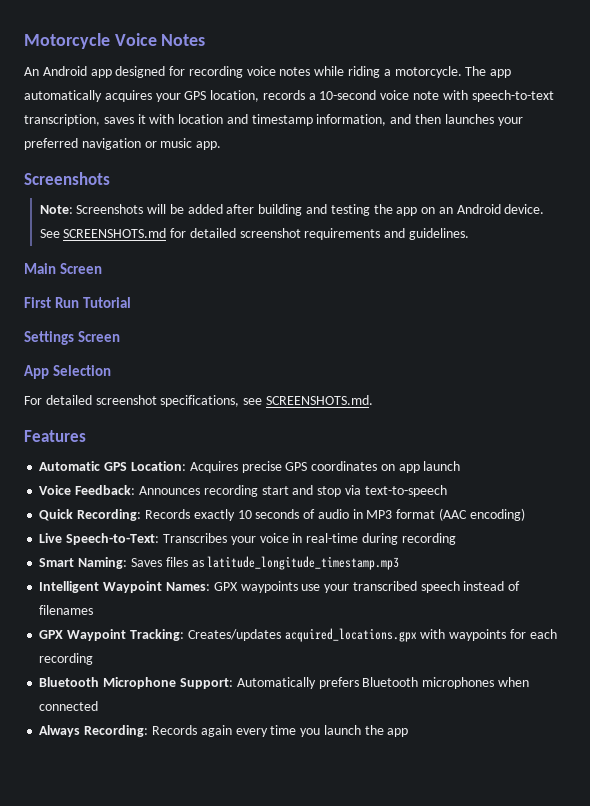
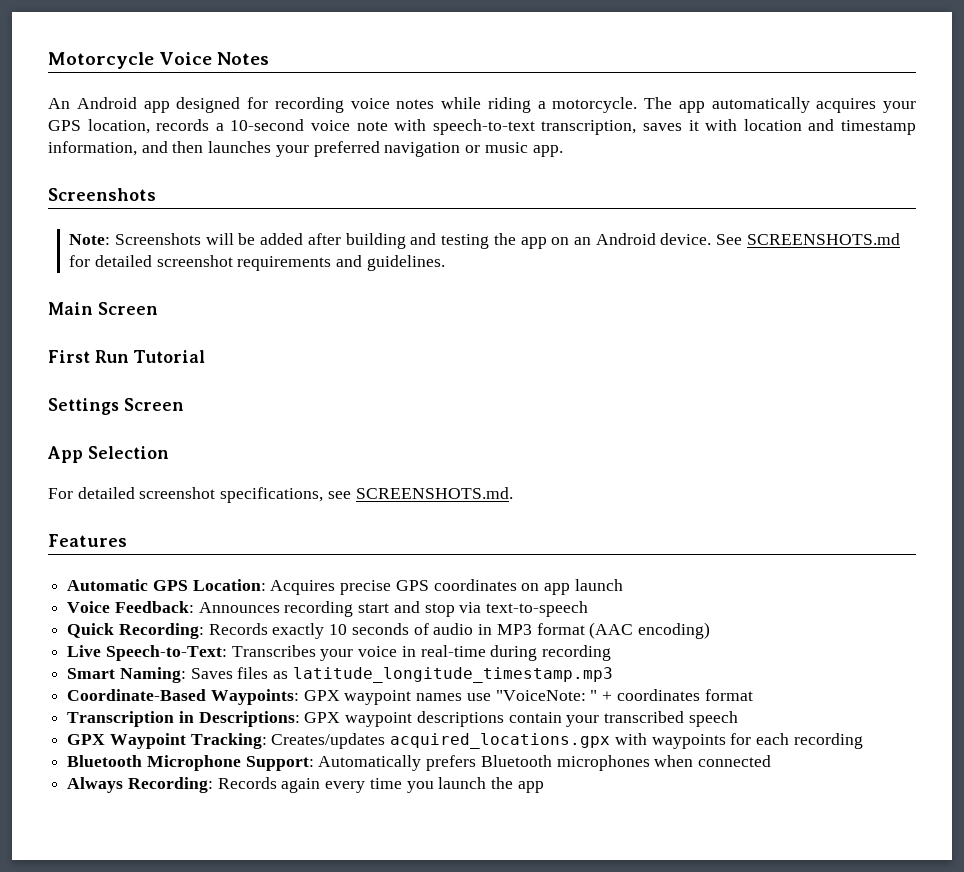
[39,581,321,593] Intelligent Waypoint Names: GPX waypoints use -> [67,689,753,705] [67,711,562,727] Coordinate-Based Waypoints: GPX waypoint names use "VoiceNote: " + coordinates format // Transcription in Descriptions: GPX waypoint descriptions contain
[463,581,521,591] [39,605,94,615] instead of filenames -> (738, 719) none

